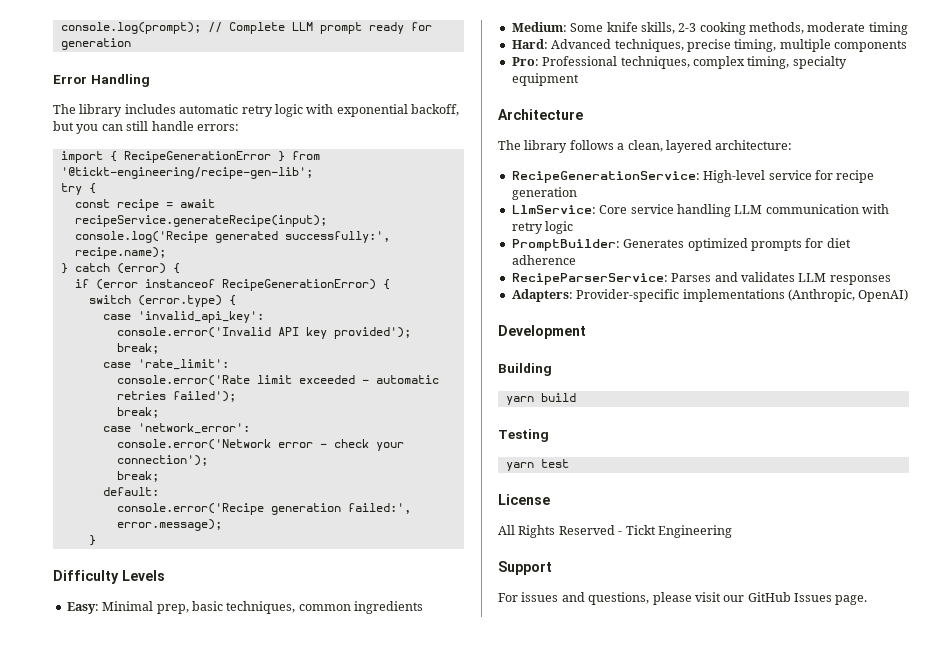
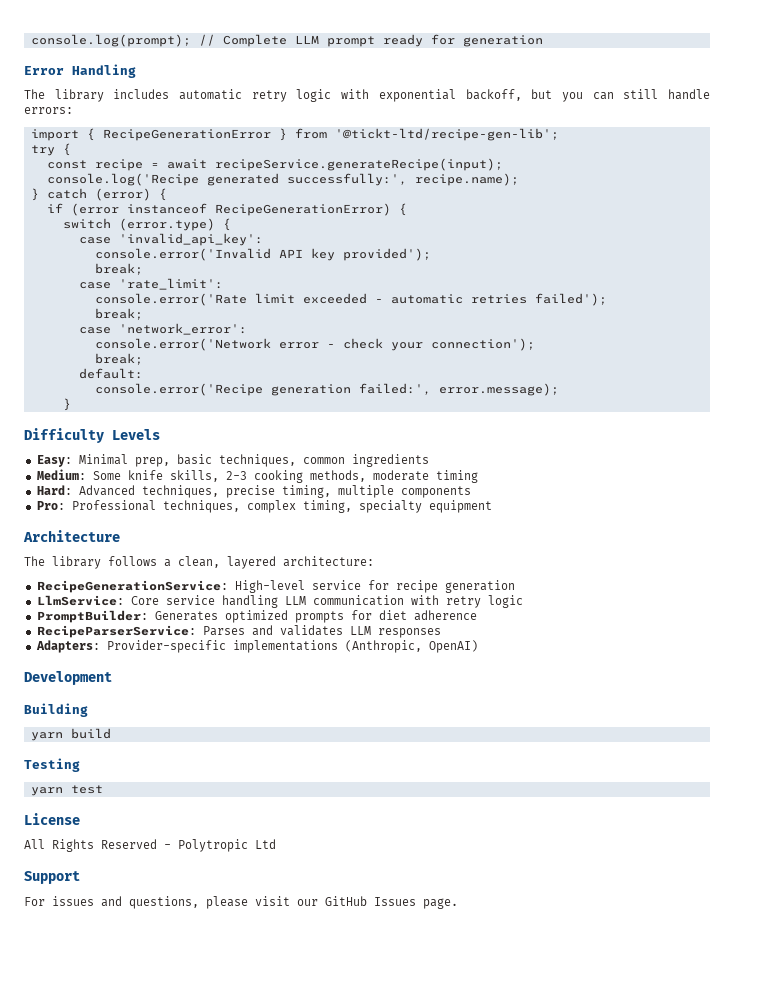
[60,167,313,179] '@tickt-engineering/recipe-gen-lib'; -> [334,128,559,141] '@tickt-ltd/recipe-gen-lib';
[625,525,732,538] Tickt Engineering -> [178,839,276,852] Polytropic Ltd

